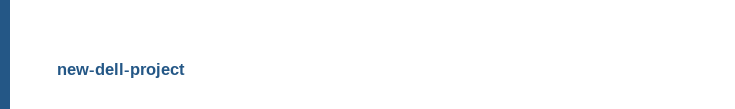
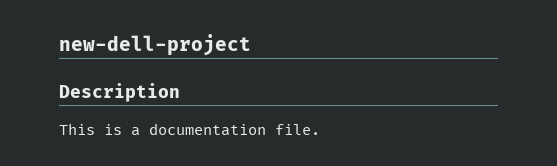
(185, 70) none -> [59,83,180,102] [59,123,320,136] // Description // This is a documentation file.

